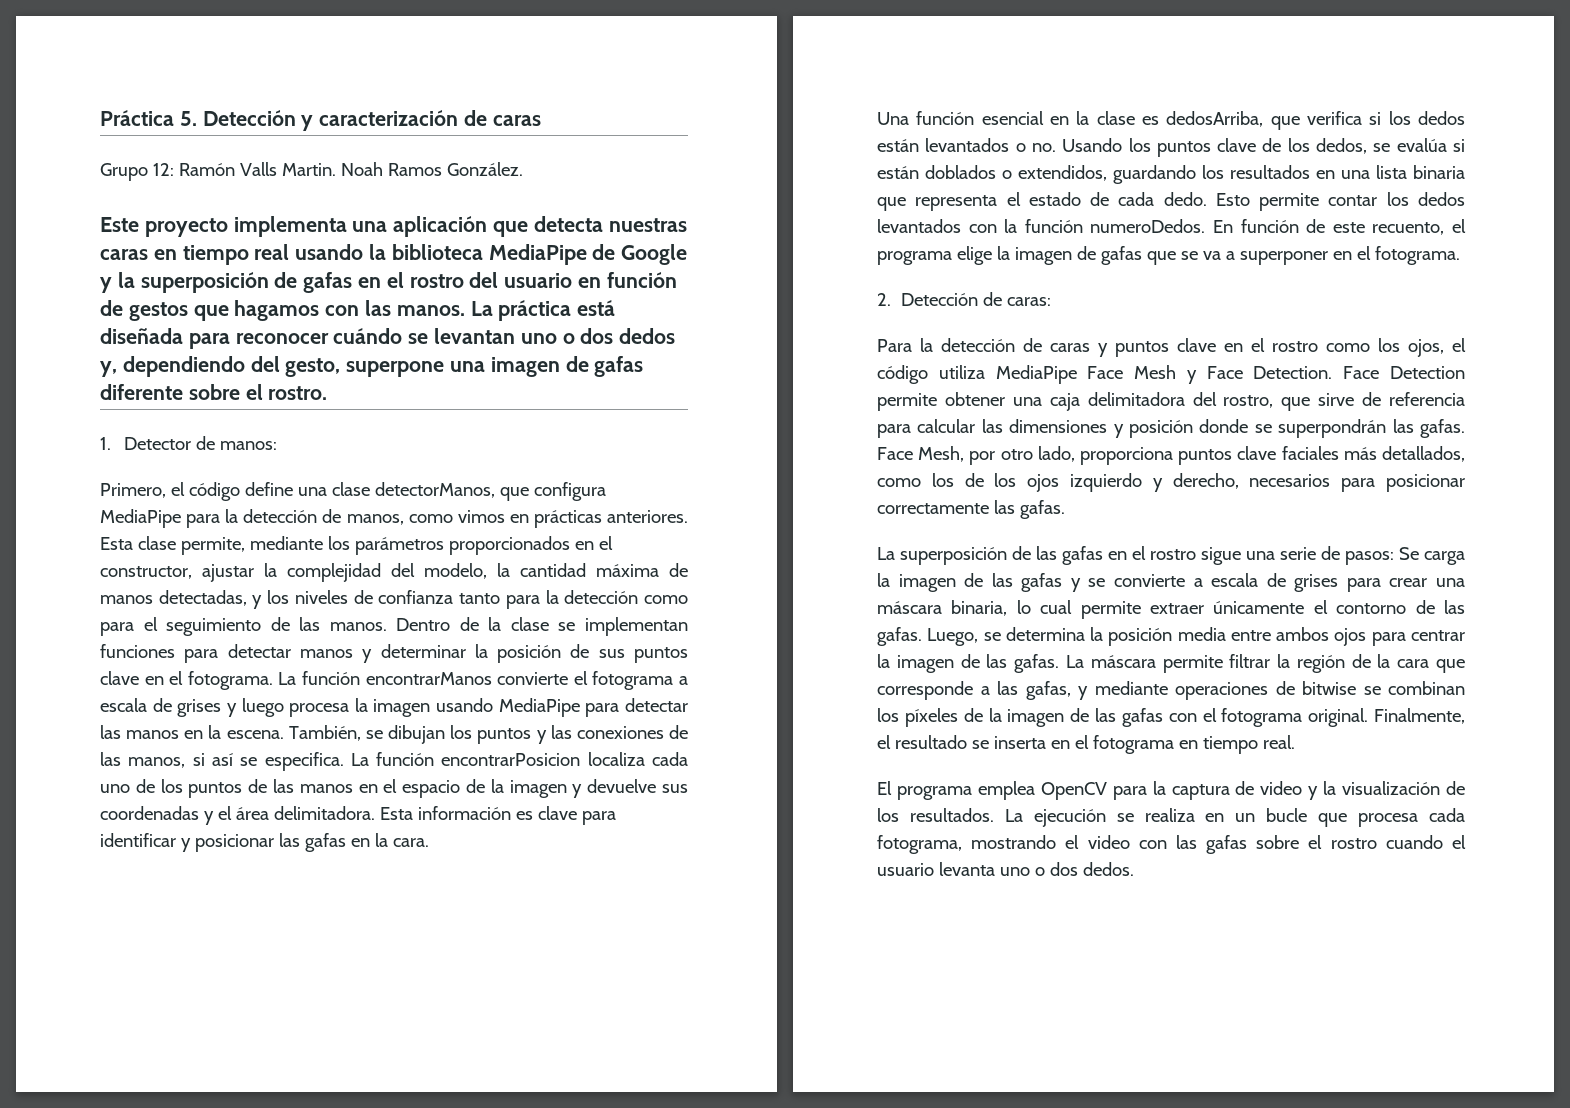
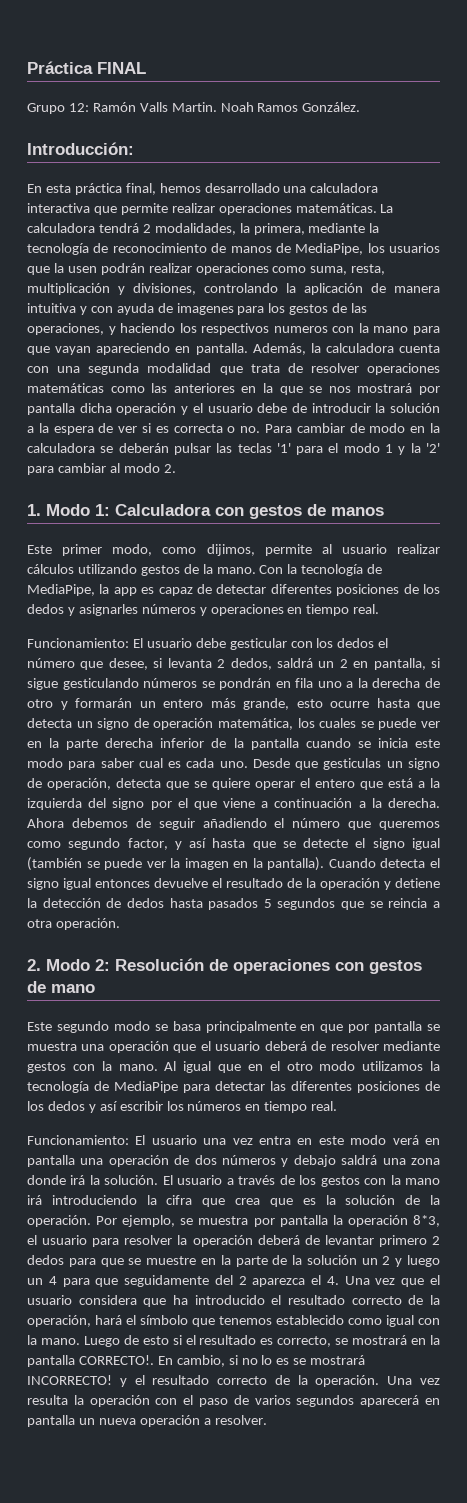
[179,110,541,131] 5. Detección y caracterización de caras -> [97,62,146,74] FINAL
[100,216,687,237] [100,244,688,265] [100,272,677,293] [100,300,616,321] [100,328,676,349] [100,356,644,377] [100,384,328,400] [100,436,277,450] [100,482,606,501] [100,509,689,528] [100,536,613,555] [100,563,688,582] [100,590,689,609] [100,617,688,636] [100,644,688,663] [100,671,689,690] [100,698,688,717] [100,725,689,744] [100,752,688,771] [100,779,688,798] [100,806,616,825] [100,833,429,852] [877,111,1465,130] [877,138,1465,157] [877,165,1465,184] [877,192,1465,211] [877,219,1466,235] [877,246,1460,265] [877,292,1051,306] [877,338,1466,357] [877,365,1465,384] [877,392,1465,411] [877,419,1465,438] [877,446,1465,465] [877,473,1465,492] [877,500,1065,519] [877,546,1465,565] [877,573,1465,592] [877,600,1465,619] [877,627,1465,646] [877,654,1465,673] [877,681,1465,700] [877,708,1465,727] [877,735,1295,754] [877,781,1465,800] [877,808,1465,827] [877,835,1466,854] [877,862,1134,876] Este proyecto implementa una aplicación que detecta nuestras caras en tiempo real usando la biblioteca MediaPipe de Google y la superposición de gafas en el rostro del usuario en función de gestos que hagamos con las manos. La práctica está diseñada para reconocer cuándo se levantan uno o dos dedos y, dependiendo del gesto, superpone una imagen de gafas diferente sobre el rostro. // 1. Detector de manos: // Primero, el código define una clase detectorManos, que configura MediaPipe para la detección de manos, como vimos en prácticas anteriores. Esta clase permite, mediante los parámetros proporcionados en el constructor, ajustar la complejidad del modelo, la cantidad máxima de manos detectadas, y los niveles de confianza tanto para la detección como para el seguimiento de las manos. Dentro de la clase se implementan funciones para detectar manos y determinar la posición de sus puntos clave en el fotograma. La función encontrarManos convierte el fotograma a escala de grises y luego procesa la imagen usando MediaPipe para detectar las manos en la escena. También, se dibujan los puntos y las conexiones de las manos, si así se especifica. La función encontrarPosicion localiza cada uno de los puntos de las manos en el espacio de la imagen y devuelve sus coordenadas y el área delimitadora. Esta información es clave para identificar y posicionar las gafas en la cara. // Una función esencial en la clase es dedosArriba, que verifica si los dedos están levantados o no. Usando los puntos clave de los dedos, se evalúa si están doblados o extendidos, guardando los resultados en una lista binaria que representa el estado de cada dedo. Esto permite contar los dedos levantados con la función numeroDedos. En función de este recuento, el programa elige la imagen de gafas que se va a superponer en el fotograma. // 2. Detección de caras: // Para la detección de caras y puntos clave en el rostro como los ojos, el código utiliza MediaPipe Face Mesh y Face Detection. Face Detection permite obtener una caja delimitadora del rostro, que sirve de referencia para calcular las dimensiones y posición donde se superpondrán las gafas. Face Mesh, por otro lado, proporciona puntos clave faciales más detallados, como los de los ojos izquierdo y derecho, necesarios para posicionar correctamente las gafas. // La superposición de las gafas en el rostro sigue una serie de pasos: Se carga la imagen de las gafas y se convierte a escala de grises para crear una máscara binaria, lo cual permite extraer únicamente el contorno de las gafas. Luego, se determina la posición media entre ambos ojos para centrar la imagen de las gafas. La máscara permite filtrar la región de la cara que corresponde a las gafas, y mediante operaciones de bitwise se combinan los píxeles de la imagen de las gafas con el fotograma original. Finalmente, el resultado se inserta en el fotograma en tiempo real. // El programa emplea OpenCV para la captura de video y la visualización de los resultados. La ejecución se realiza en un bucle que procesa cada fotograma, mostrando el video con las gafas sobre el rostro cuando el usuario levanta uno o dos dedos. -> [27,142,134,155] [27,183,379,195] [27,203,394,215] [27,223,380,235] [27,243,440,255] [27,263,386,275] [27,283,440,295] [27,303,368,315] [27,323,440,335] [27,343,440,355] [27,363,440,375] [27,383,441,395] [27,403,440,415] [27,423,441,435] [27,443,441,455] [27,463,176,475] [27,504,384,519] [27,544,440,556] [27,564,383,576] [27,584,440,596] [27,604,380,616] [27,638,389,650] [27,658,441,670] [27,678,441,690] [27,698,440,710] [27,718,441,730] [27,738,440,750] [27,758,440,770] [27,778,440,790] [27,798,441,810] [27,818,440,830] [27,838,440,850] [27,857,440,871] [27,878,440,890] [27,898,440,910] [27,918,120,930] [27,958,422,974] [27,981,95,993] [27,1021,440,1033] [27,1041,441,1053] [27,1061,440,1073] [27,1081,440,1093] [27,1101,338,1113] [27,1135,440,1145] [27,1155,440,1167] [27,1175,440,1187] [27,1195,440,1207] [27,1215,440,1227] [27,1235,441,1247] [27,1255,440,1267] [27,1275,441,1287] [27,1295,440,1307] [27,1315,440,1327] [27,1335,440,1347] [27,1355,366,1367] [27,1375,440,1387] [27,1395,441,1407] [27,1415,267,1427] Introducción: // En esta práctica final, hemos desarrollado una calculadora interactiva que permite realizar operaciones matemáticas. La calculadora tendrá 2 modalidades, la primera, mediante la tecnología de reconocimiento de manos de MediaPipe, los usuarios que la usen podrán realizar operaciones como suma, resta, multiplicación y divisiones, controlando la aplicación de manera intuitiva y con ayuda de imagenes para los gestos de las operaciones, y haciendo los respectivos numeros con la mano para que vayan apareciendo en pantalla. Además, la calculadora cuenta con una segunda modalidad que trata de resolver operaciones matemáticas como las anteriores en la que se nos mostrará por pantalla dicha operación y el usuario debe de introducir la solución a la espera de ver si es correcta o no. Para cambiar de modo en la calculadora se deberán pulsar las teclas '1' para el modo 1 y la '2' para cambiar al modo 2. // 1. Modo 1: Calculadora con gestos de manos // Este primer modo, como dijimos, permite al usuario realizar cálculos utilizando gestos de la mano. Con la tecnología de MediaPipe, la app es capaz de detectar diferentes posiciones de los dedos y asignarles números y operaciones en tiempo real. // Funcionamiento: El usuario debe gesticular con los dedos el número que desee, si levanta 2 dedos, saldrá un 2 en pantalla, si sigue gesticulando números se pondrán en fila uno a la derecha de otro y formarán un entero más grande, esto ocurre hasta que detecta un signo de operación matemática, los cuales se puede ver en la parte derecha inferior de la pantalla cuando se inicia este modo para saber cual es cada uno. Desde que gesticulas un signo de operación, detecta que se quiere operar el entero que está a la izquierda del signo por el que viene a continuación a la derecha. Ahora debemos de seguir añadiendo el número que queremos como segundo factor, y así hasta que se detecte el signo igual (también se puede ver la imagen en la pantalla). Cuando detecta el signo igual entonces devuelve el resultado de la operación y detiene la detección de dedos hasta pasados 5 segundos que se reincia a otra operación. // 2. Modo 2: Resolución de operaciones con gestos de mano // Este segundo modo se basa principalmente en que por pantalla se muestra una operación que el usuario deberá de resolver mediante gestos con la mano. Al igual que en el otro modo utilizamos la tecnología de MediaPipe para detectar las diferentes posiciones de los dedos y así escribir los números en tiempo real. // Funcionamiento: El usuario una vez entra en este modo verá en pantalla una operación de dos números y debajo saldrá una zona donde irá la solución. El usuario a través de los gestos con la mano irá introduciendo la cifra que crea que es la solución de la operación. Por ejemplo, se muestra por pantalla la operación 8*3, el usuario para resolver la operación deberá de levantar primero 2 dedos para que se muestre en la parte de la solución un 2 y luego un 4 para que seguidamente del 2 aparezca el 4. Una vez que el usuario considera que ha introducido el resultado correcto de la operación, hará el símbolo que tenemos establecido como igual con la mano. Luego de esto si el resultado es correcto, se mostrará en la pantalla CORRECTO!. En cambio, si no lo es se mostrará INCORRECTO! y el resultado correcto de la operación. Una vez resulta la operación con el paso de varios segundos aparecerá en pantalla un nueva operación a resolver.

